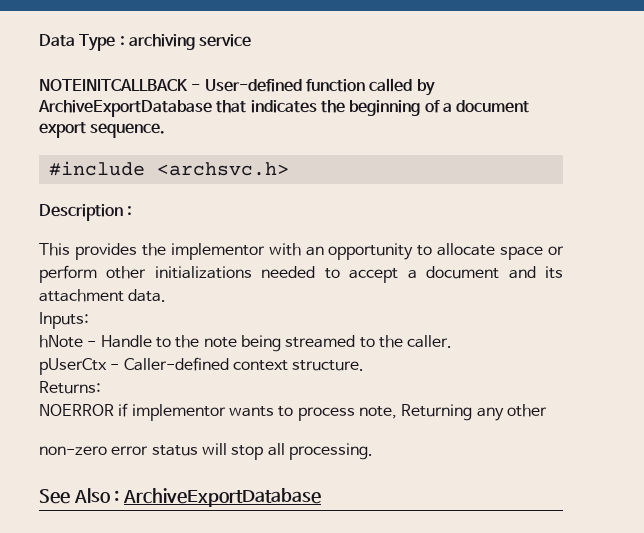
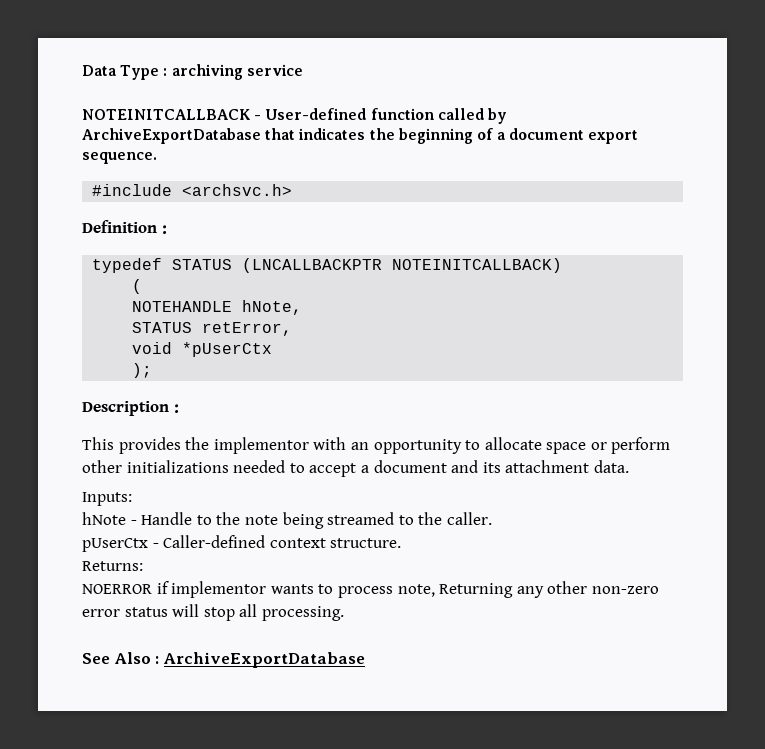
(289, 169) none -> [82,220,167,234] [92,258,563,273] [132,279,143,294] [132,300,303,315] [132,322,293,336] [132,342,273,357] [132,363,153,378] // Definition : // typedef STATUS (LNCALLBACKPTR NOTEINITCALLBACK) // ( // NOTEHANDLE hNote, // STATUS retError, // void *pUserCtx // );
(547, 410) // -> (588, 587) none

